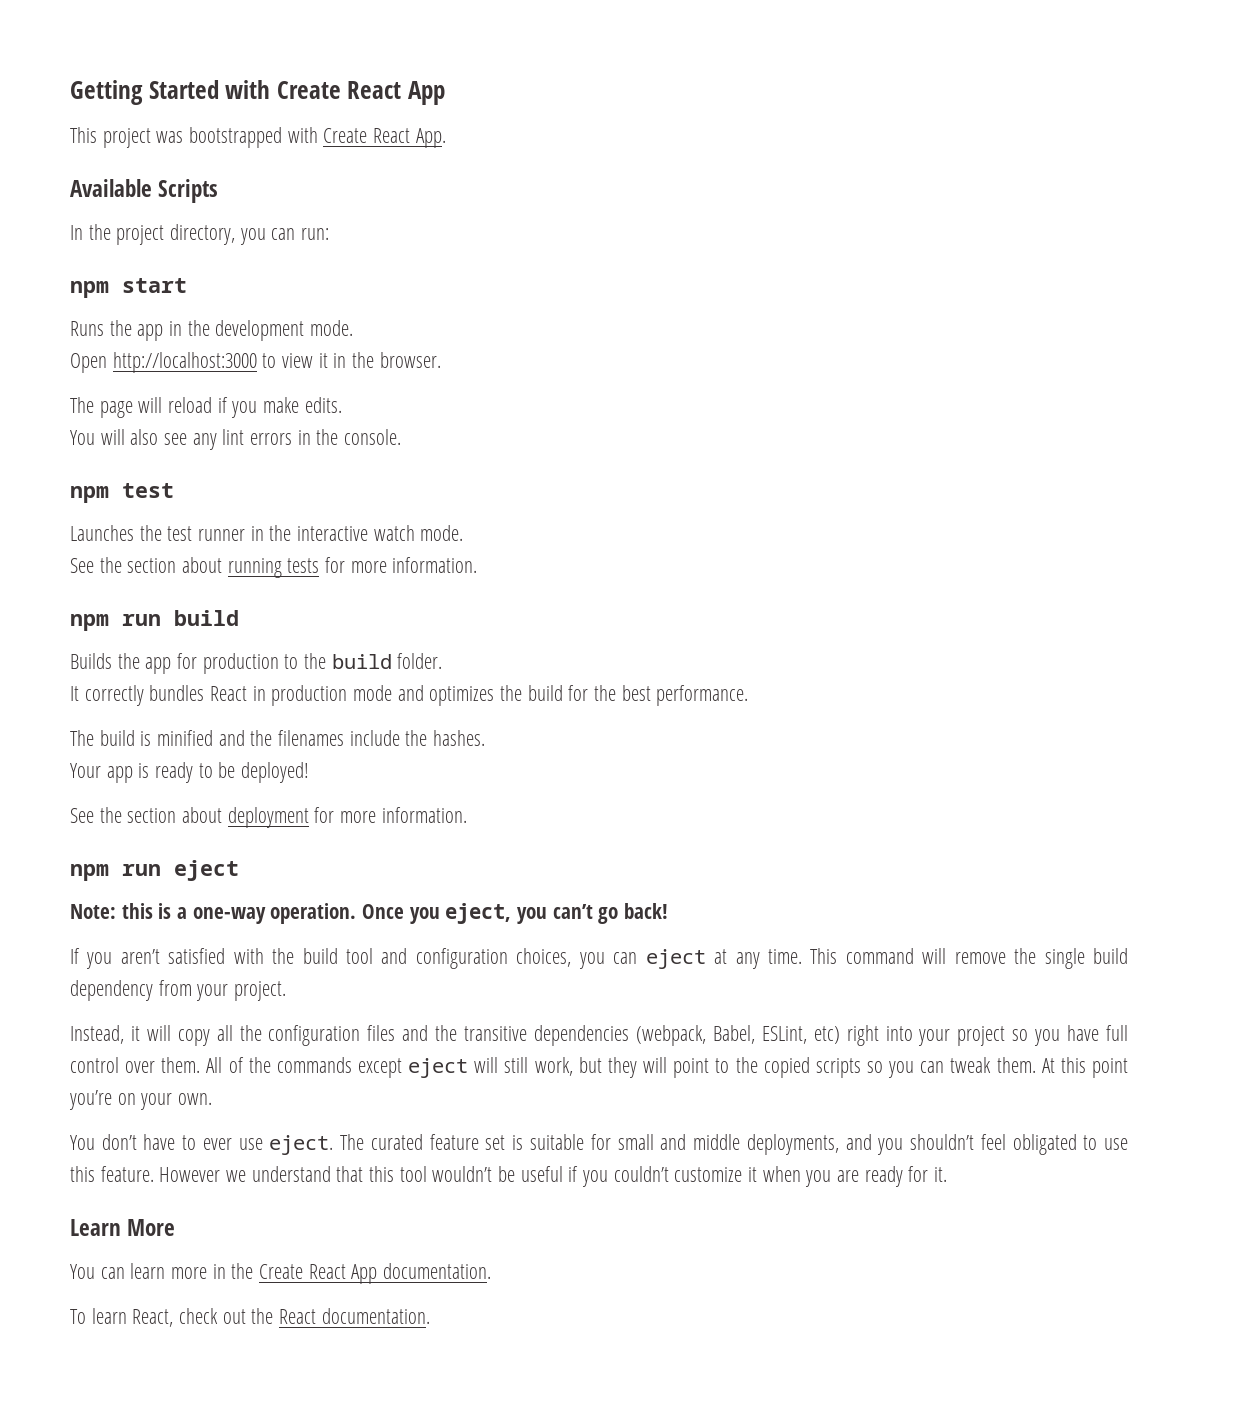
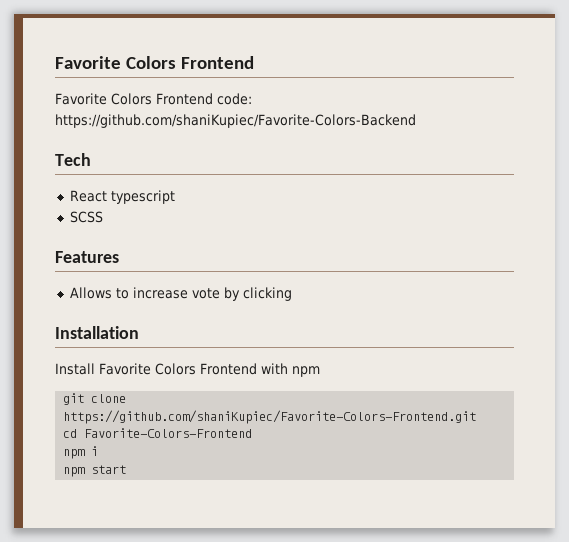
[70,80,446,105] [70,127,446,148] [70,179,219,203] [70,224,330,245] [70,278,187,298] [70,320,354,341] [70,352,441,373] [70,397,342,418] [70,429,402,450] [70,483,174,503] [70,525,464,541] [70,557,478,578] [70,610,239,631] [70,653,443,674] [70,685,749,706] [70,730,486,746] [70,762,310,783] [70,807,467,828] [70,860,239,881] [70,903,669,924] [70,948,1128,969] [70,980,287,1001] [70,1025,1128,1046] [70,1057,1128,1078] [69,1090,213,1110] [70,1134,1128,1155] [70,1166,948,1187] [70,1219,176,1236] [70,1263,492,1284] [70,1308,430,1327] Getting Started with Create React App // This project was bootstrapped with Create React App. // Available Scripts // In the project directory, you can run: // npm start // Runs the app in the development mode. // Open http://localhost:3000 to view it in the browser. // The page will reload if you make edits. // You will also see any lint errors in the console. // npm test // Launches the test runner in the interactive watch mode. // See the section about running tests for more information. // npm run build // Builds the app for production to the build folder. // It correctly bundles React in production mode and optimizes the build for the best performance. // The build is minified and the filenames include the hashes. // Your app is ready to be deployed! // See the section about deployment for more information. // npm run eject // Note: this is a one-way operation. Once you eject, you can’t go back! // If you aren’t satisfied with the build tool and configuration choices, you can eject at any time. This command will remove the single build dependency from your project. // Instead, it will copy all the configuration files and the transitive dependencies (webpack, Babel, ESLint, etc) right into your project so you have full control over them. All of the commands except eject will still work, but they will point to the copied scripts so you can tweak them. At this point you’re on your own. // You don’t have to ever use eject. The curated feature set is suitable for small and middle deployments, and you shouldn’t feel obligated to use this feature. However we understand that this tool wouldn’t be useful if you couldn’t customize it when you are ready for it. // Learn More // You can learn more in the Create React App documentation. // To learn React, check out the React documentation. -> [55,56,255,69] [55,93,252,105] [55,114,416,128] [55,153,91,166] [69,190,175,204] [69,211,103,223] [55,251,119,263] [69,287,292,301] [55,326,139,339] [55,363,320,377] [63,393,127,405] [63,410,477,424] [63,428,253,438] [63,446,99,459] [63,465,127,477] Favorite Colors Frontend // Favorite Colors Frontend code: https://github.com/shaniKupiec/Favorite-Colors-Backend // Tech // React typescript // SCSS // Features // Allows to increase vote by clicking // Installation // Install Favorite Colors Frontend with npm // git clone https://github.com/shaniKupiec/Favorite-Colors-Frontend.git // cd Favorite-Colors-Frontend // npm i // npm start

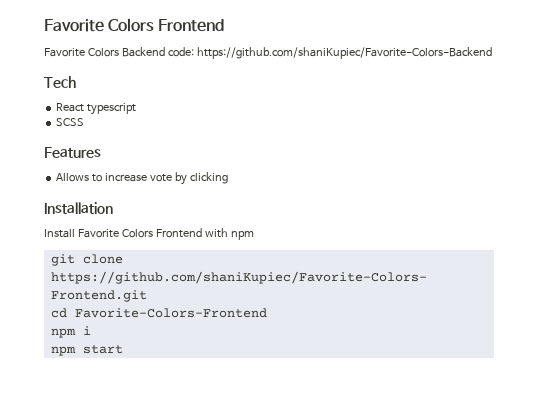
[155,93,213,105] Frontend -> [121,47,165,57] Backend

